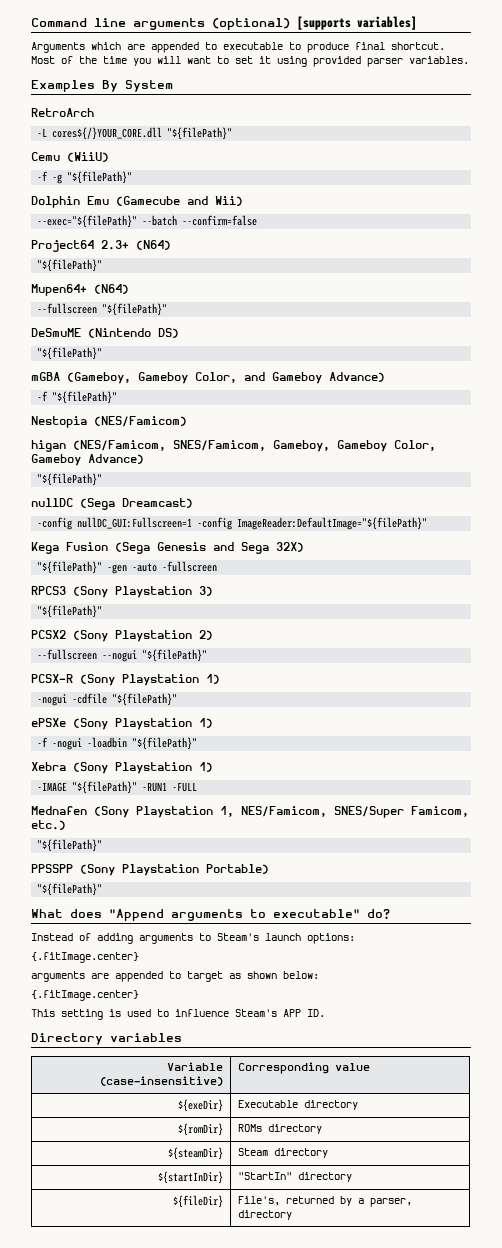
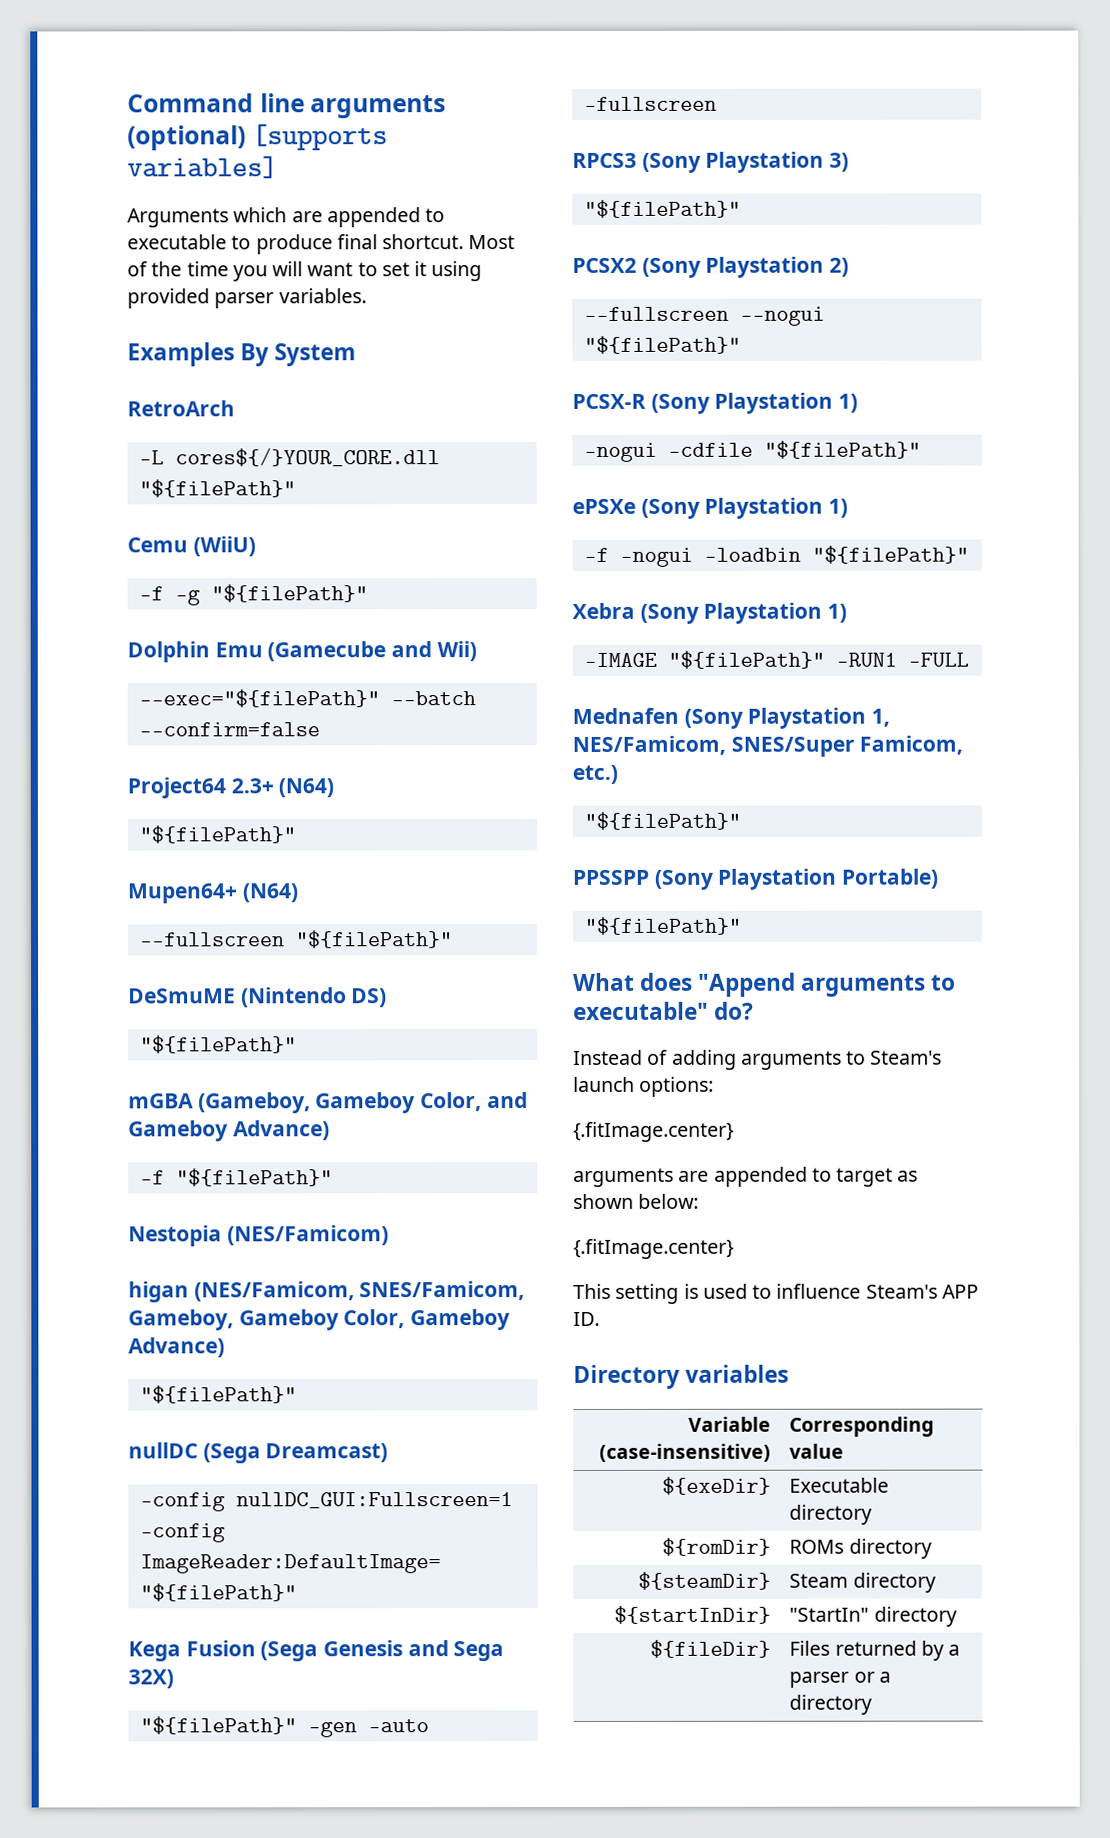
[237,1196,280,1206] File's, -> [789,1640,831,1656] Files
[369,1198,412,1207] parser, -> [789,1671,891,1688] parser or a

